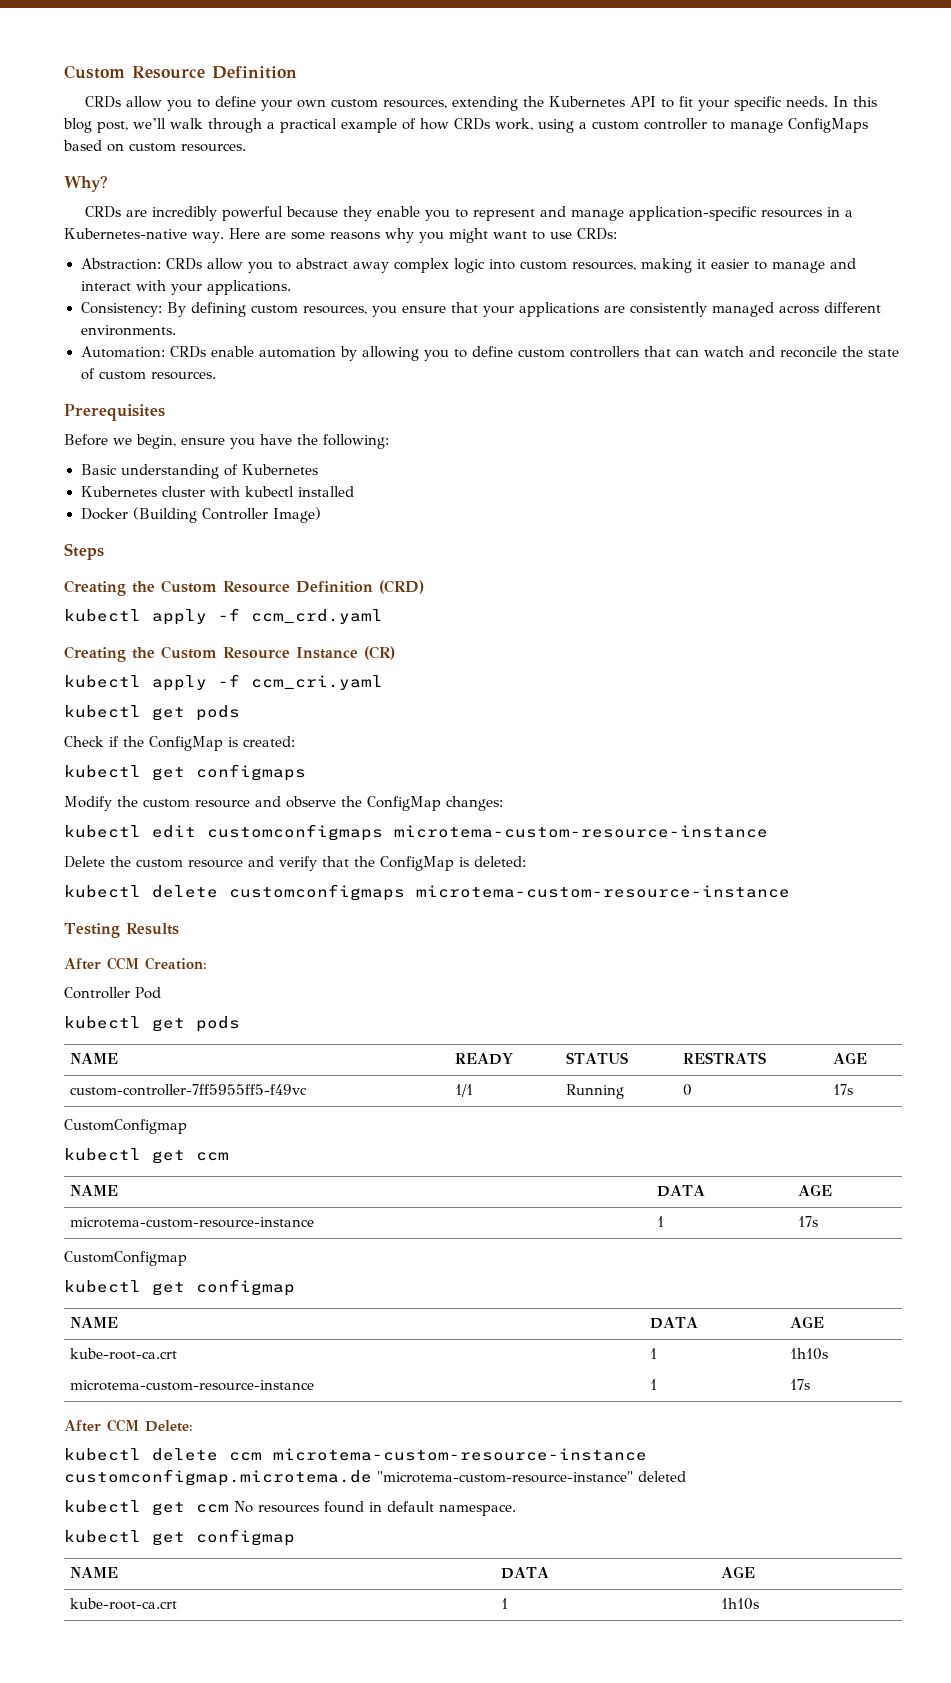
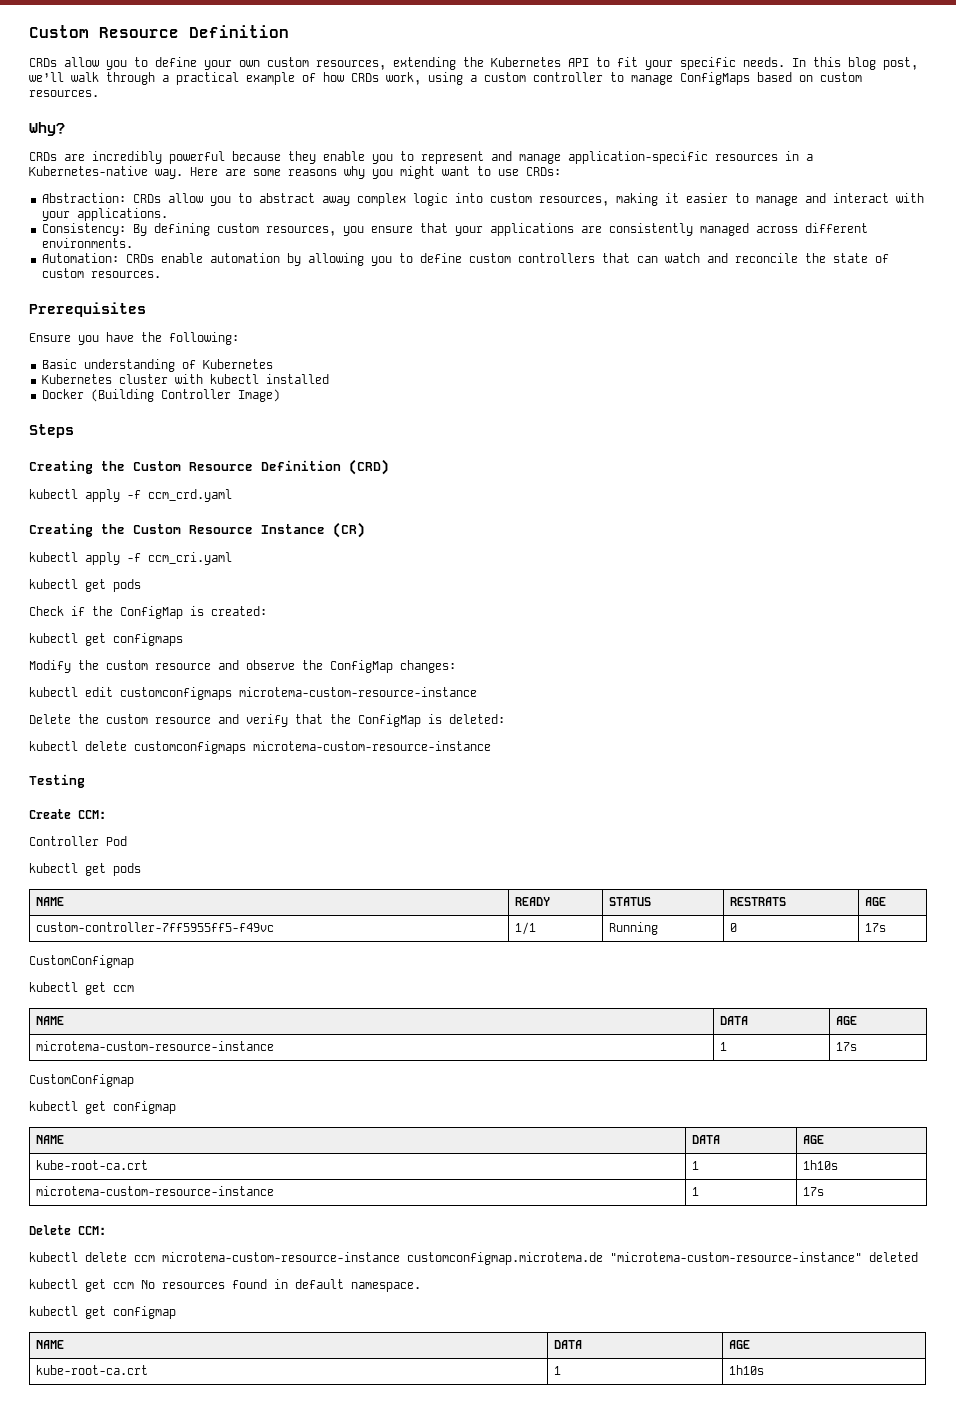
[64,434,225,449] Before we begin, ensure -> [29,333,71,342] Ensure
[125,923,179,935] [64,957,207,970] Results // After CCM Creation: -> [29,809,106,819] // Create CCM:
[64,1419,193,1432] After CCM Delete: -> [29,1225,106,1235] Delete CCM:

